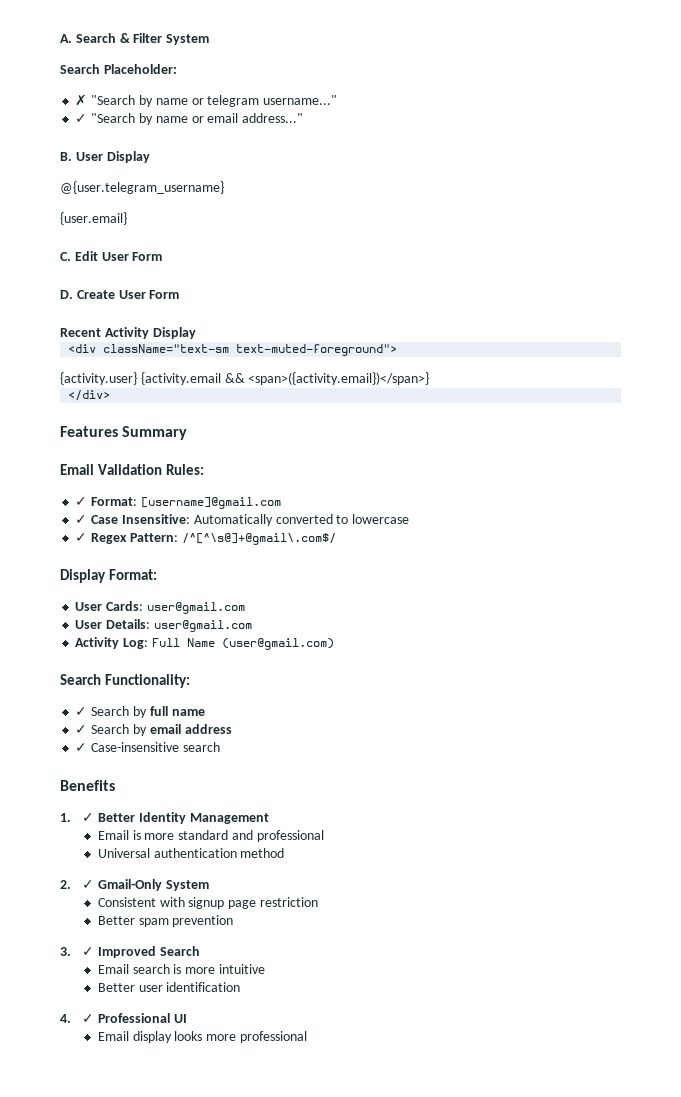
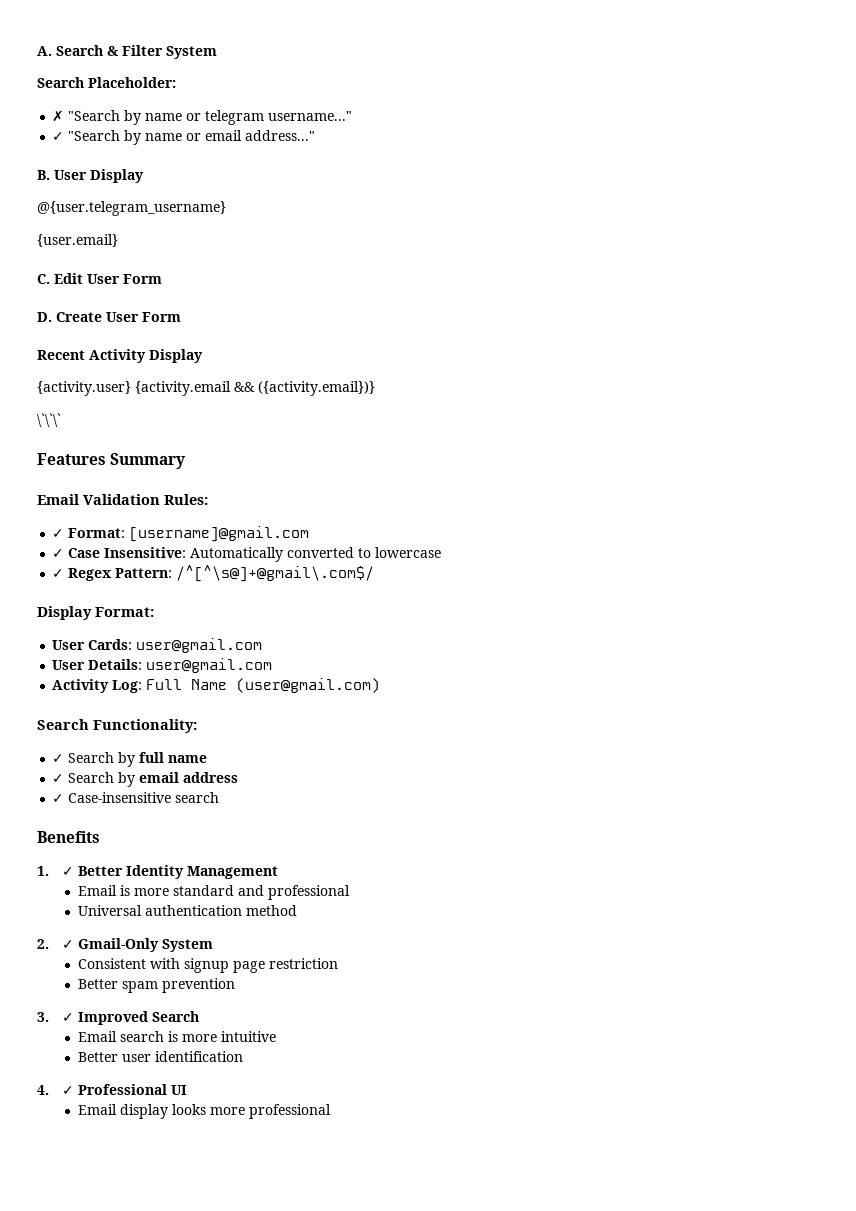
[68,344,398,356] // <div className="text-sm text-muted-foreground"> -> (203, 356) none
[248,372,430,385] [68,390,111,401] <span>({activity.email})</span>} // </div> -> [258,381,375,396] [37,413,61,427] ({activity.email})} // \`\`\`

